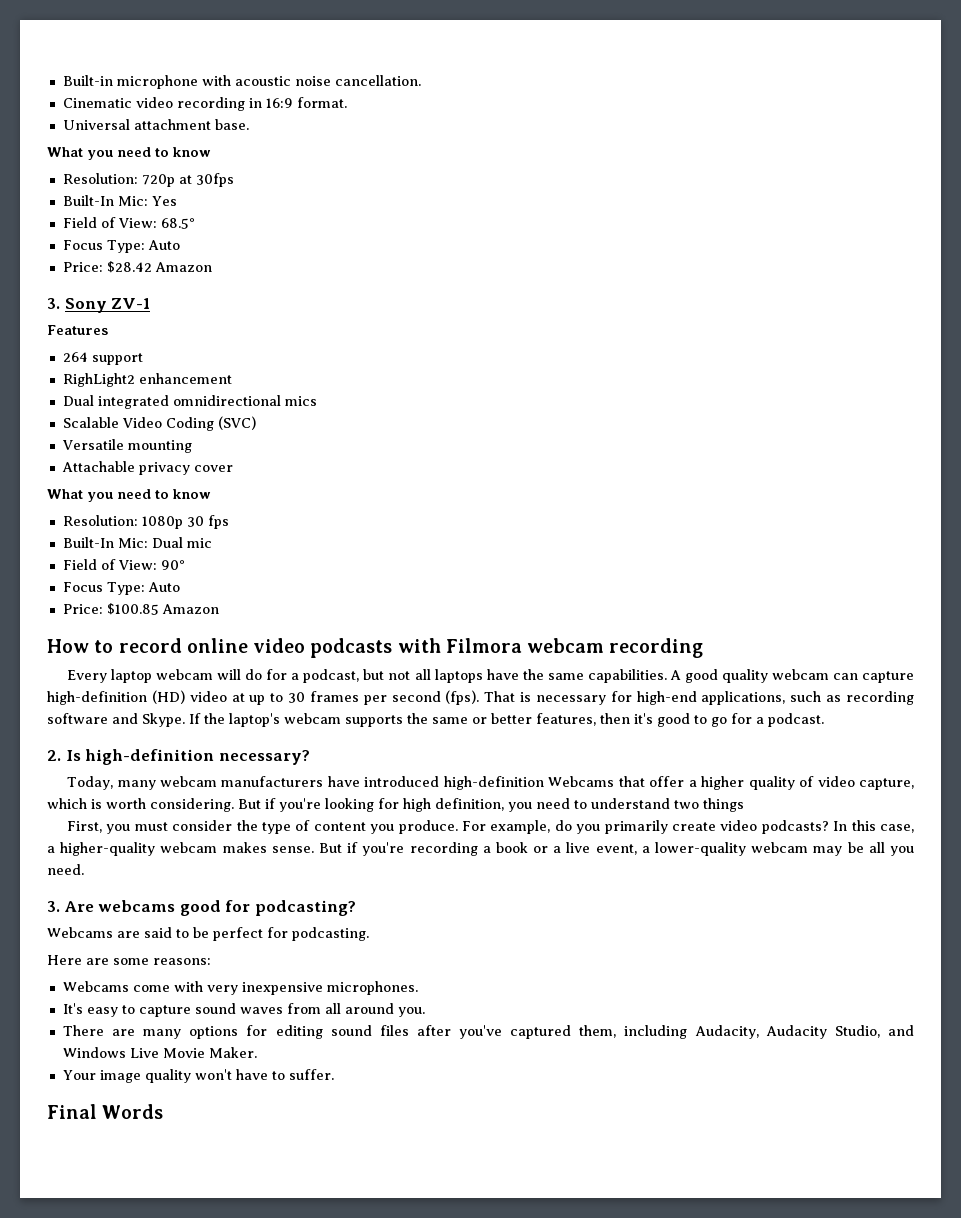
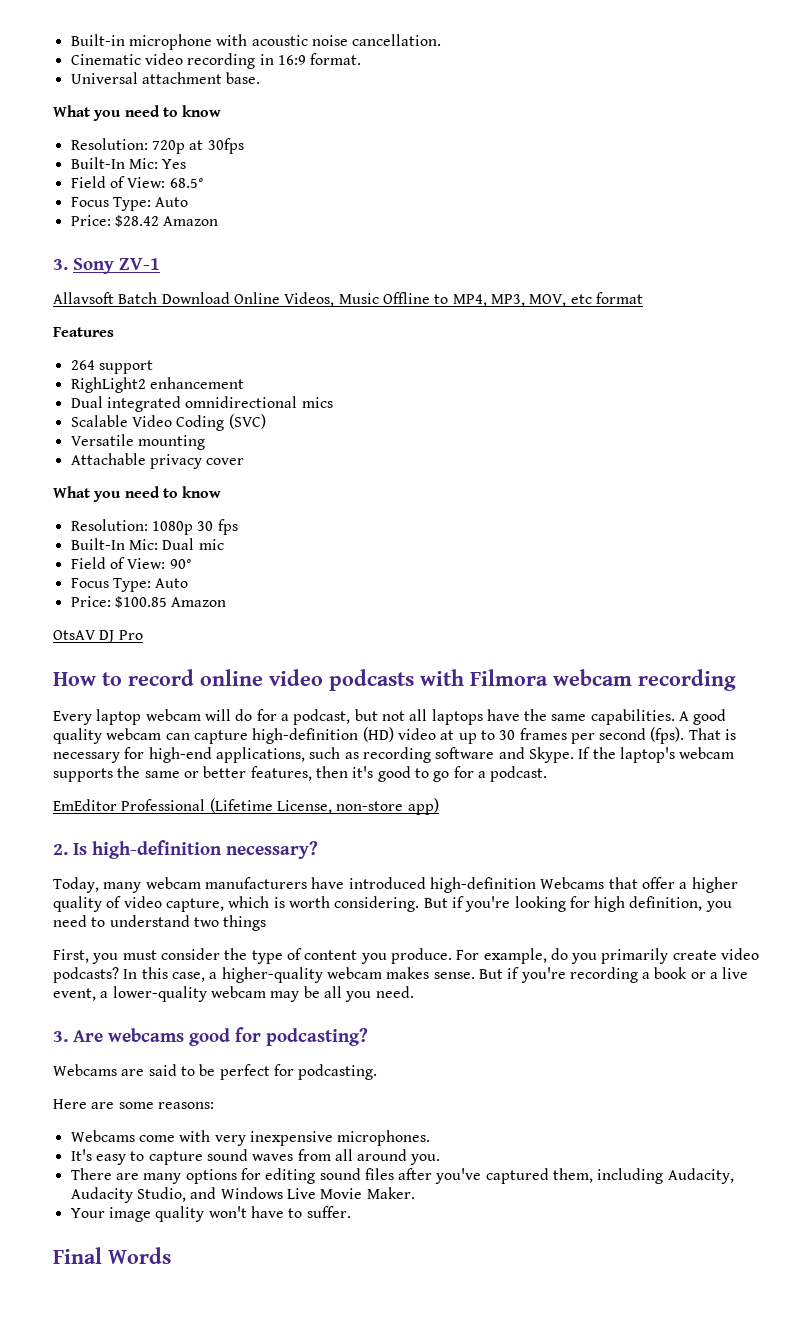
(151, 303) none -> [53,292,643,307] // Allavsoft Batch Download Online Videos, Music Offline to MP4, MP3, MOV, etc format
(219, 609) none -> [53,630,143,643] // OtsAV DJ Pro
(824, 720) none -> [53,798,439,815] // EmEditor Professional (Lifetime License, non-store app)

